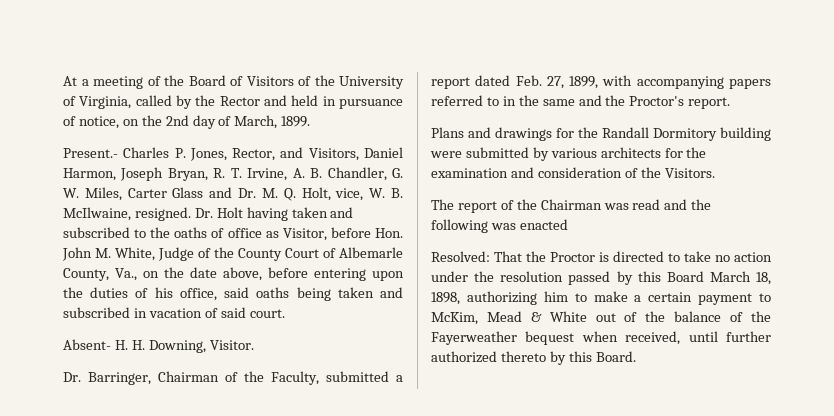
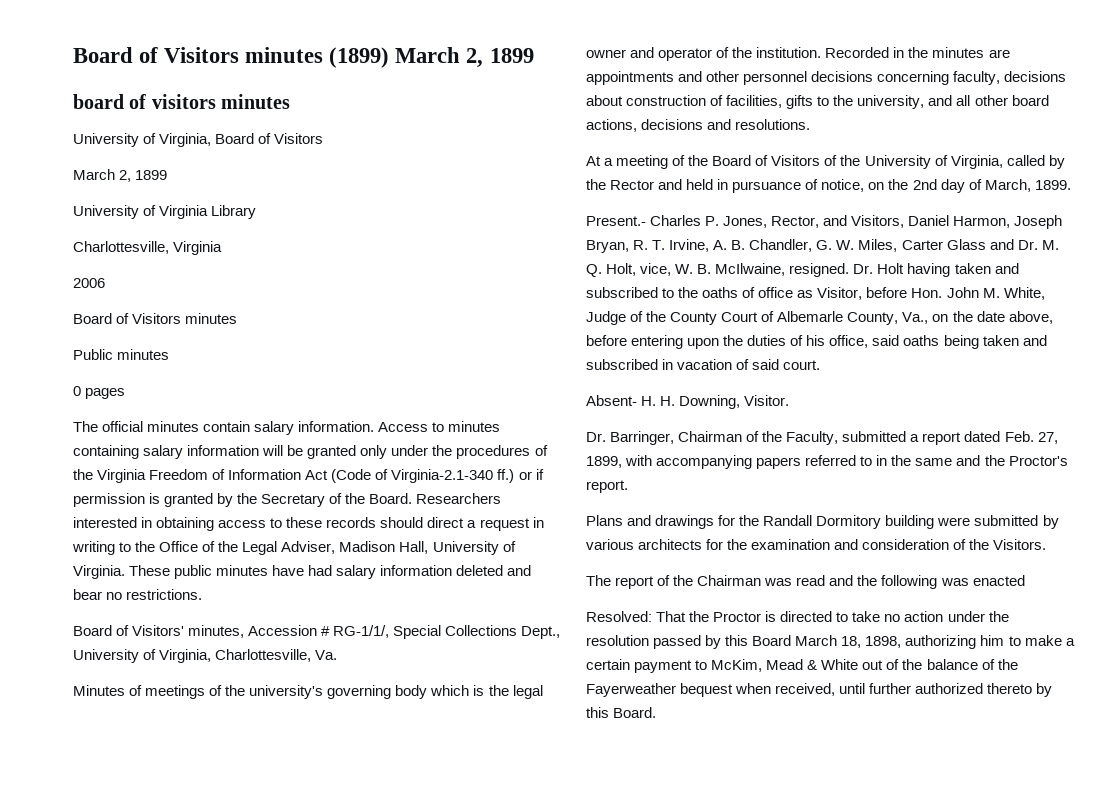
(63, 81) none -> [73,47,534,68] [73,94,291,109] [73,133,324,147] [73,169,168,182] [73,205,257,219] [73,241,223,255] [73,278,105,288] [73,313,238,324] [73,349,170,360] [73,386,126,399] [73,421,501,435] [73,445,548,459] [73,469,544,483] [73,493,502,507] [73,517,544,531] [72,541,516,555] [73,565,532,579] [73,589,203,600] [73,625,561,639] [73,649,338,663] [73,685,543,699] [586,47,1010,61] [586,71,1067,85] [586,95,1049,109] [586,119,811,132] Board of Visitors minutes (1899) March 2, 1899 // board of visitors minutes // University of Virginia, Board of Visitors // March 2, 1899 // University of Virginia Library // Charlottesville, Virginia // 2006 // Board of Visitors minutes // Public minutes // 0 pages // The official minutes contain salary information. Access to minutes containing salary information will be granted only under the procedures of the Virginia Freedom of Information Act (Code of Virginia-2.1-340 ff.) or if permission is granted by the Secretary of the Board. Researchers interested in obtaining access to these records should direct a request in writing to the Office of the Legal Adviser, Madison Hall, University of Virginia. These public minutes have had salary information deleted and bear no restrictions. // Board of Visitors' minutes, Accession # RG-1/1/, Special Collections Dept., University of Virginia, Charlottesville, Va. // Minutes of meetings of the university's governing body which is the legal owner and operator of the institution. Recorded in the minutes are appointments and other personnel decisions concerning faculty, decisions about construction of facilities, gifts to the university, and all other board actions, decisions and resolutions. //

